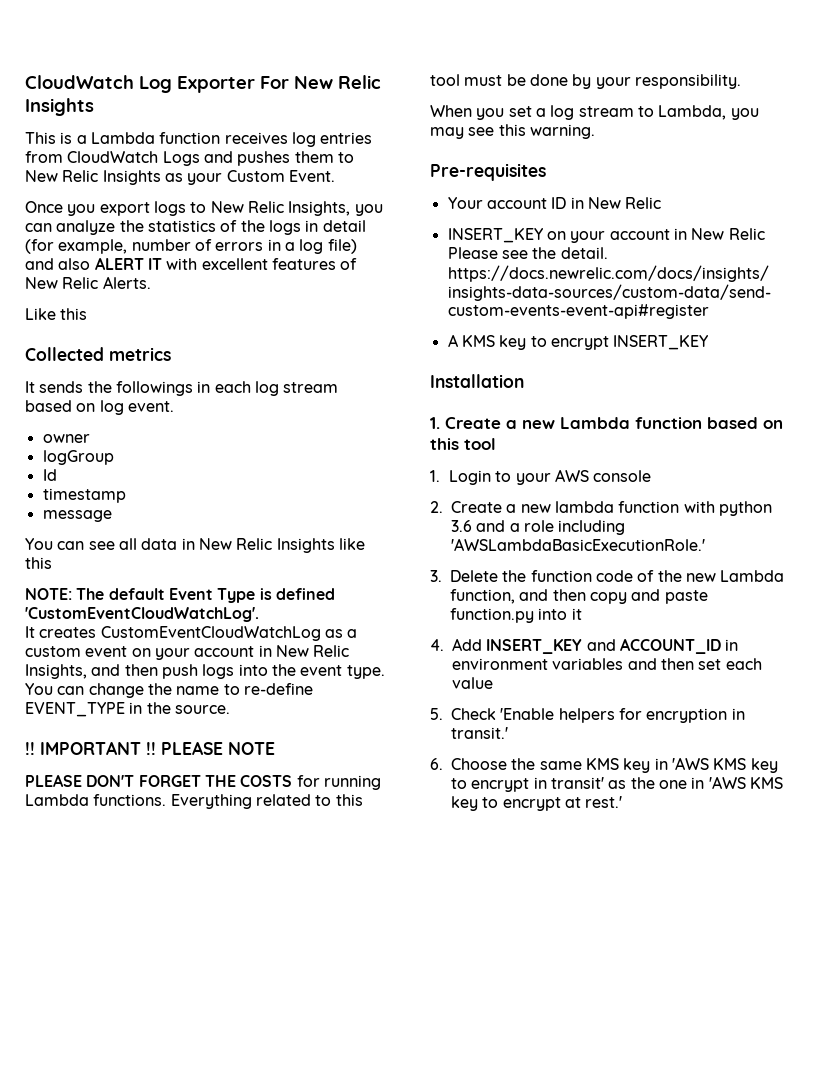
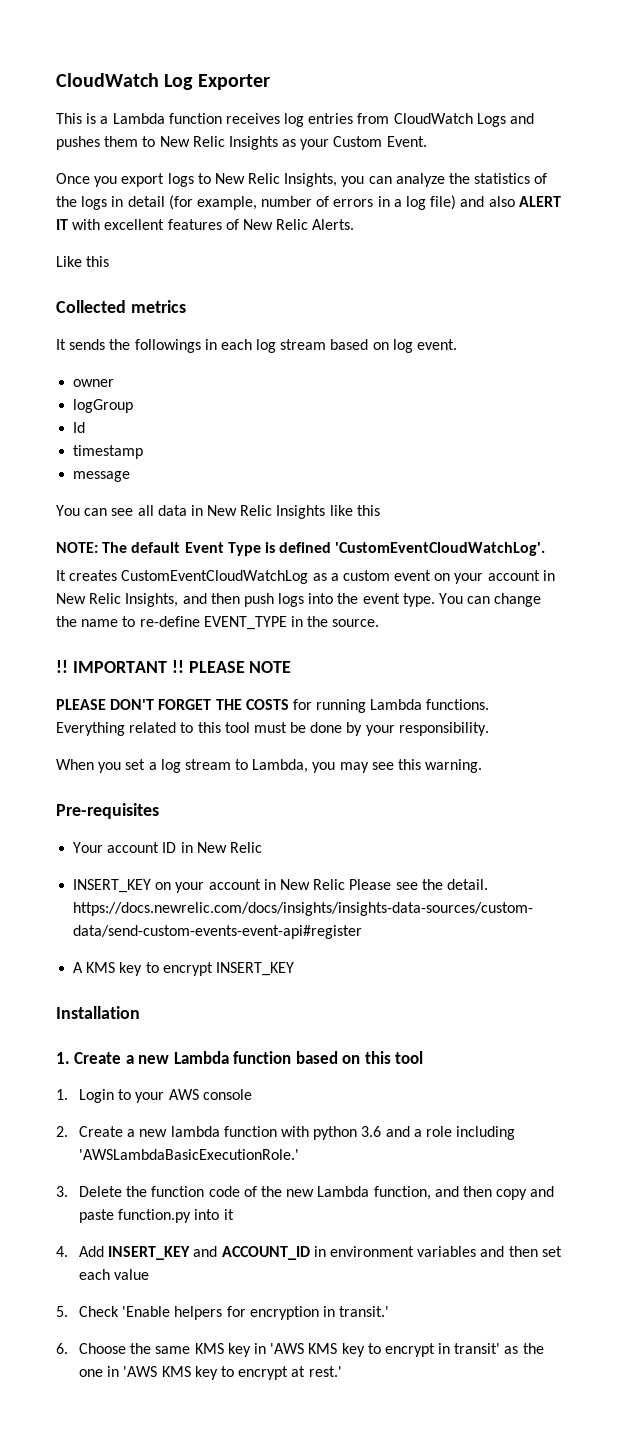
[260,75,381,89] [25,98,94,116] For New Relic Insights -> (270, 82) none

